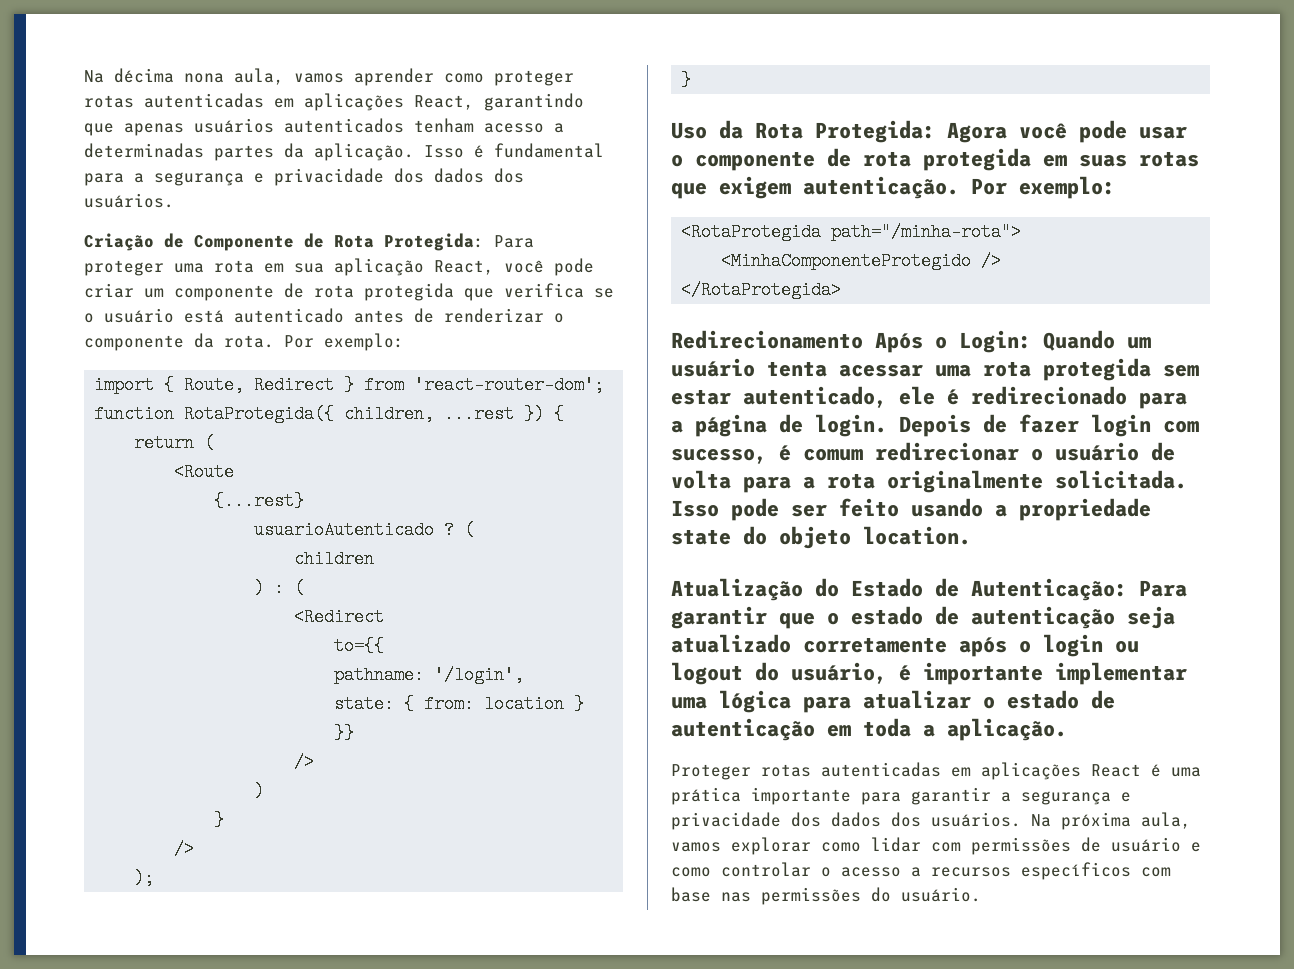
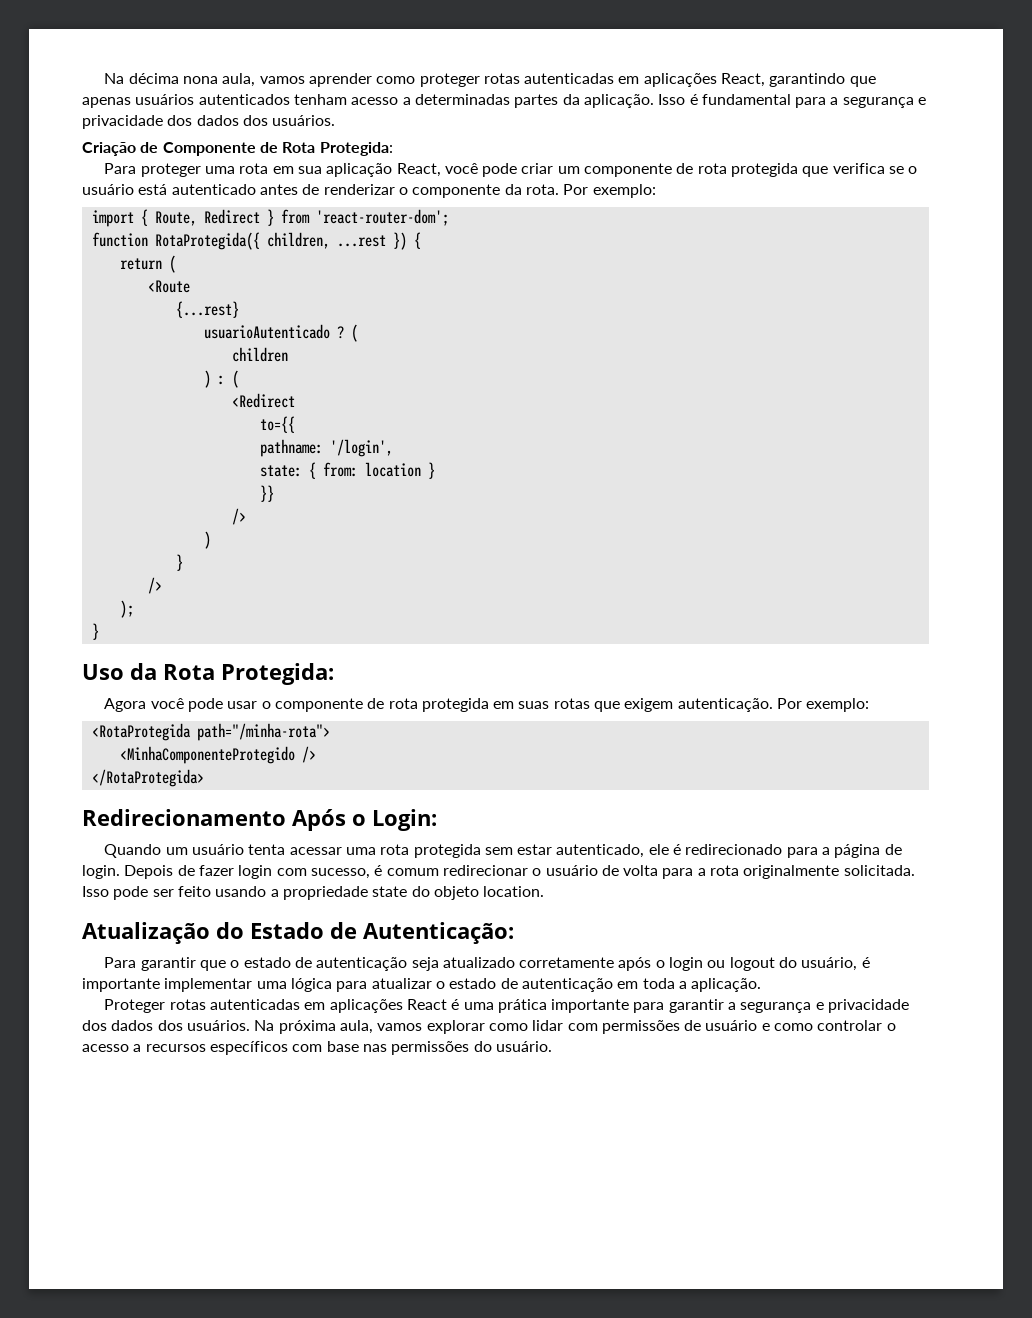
(484, 242) none -> (393, 149) //
(935, 131) none -> (334, 674) //
(1031, 341) none -> (437, 820) //
(1127, 589) none -> (514, 933) //

